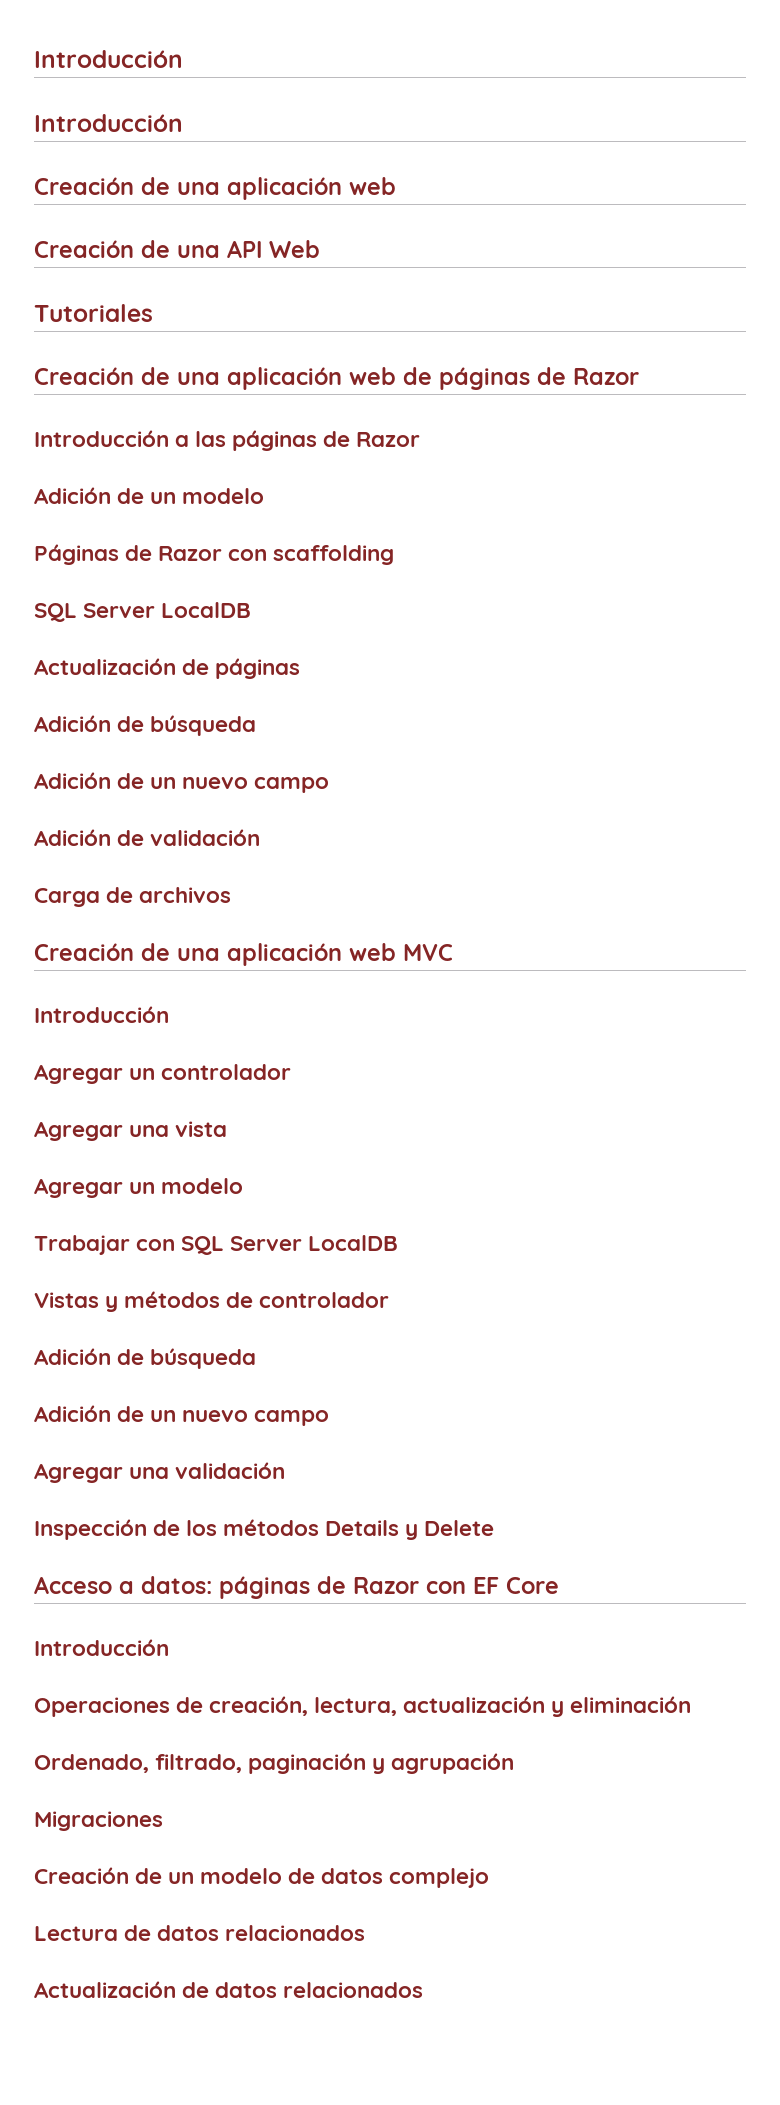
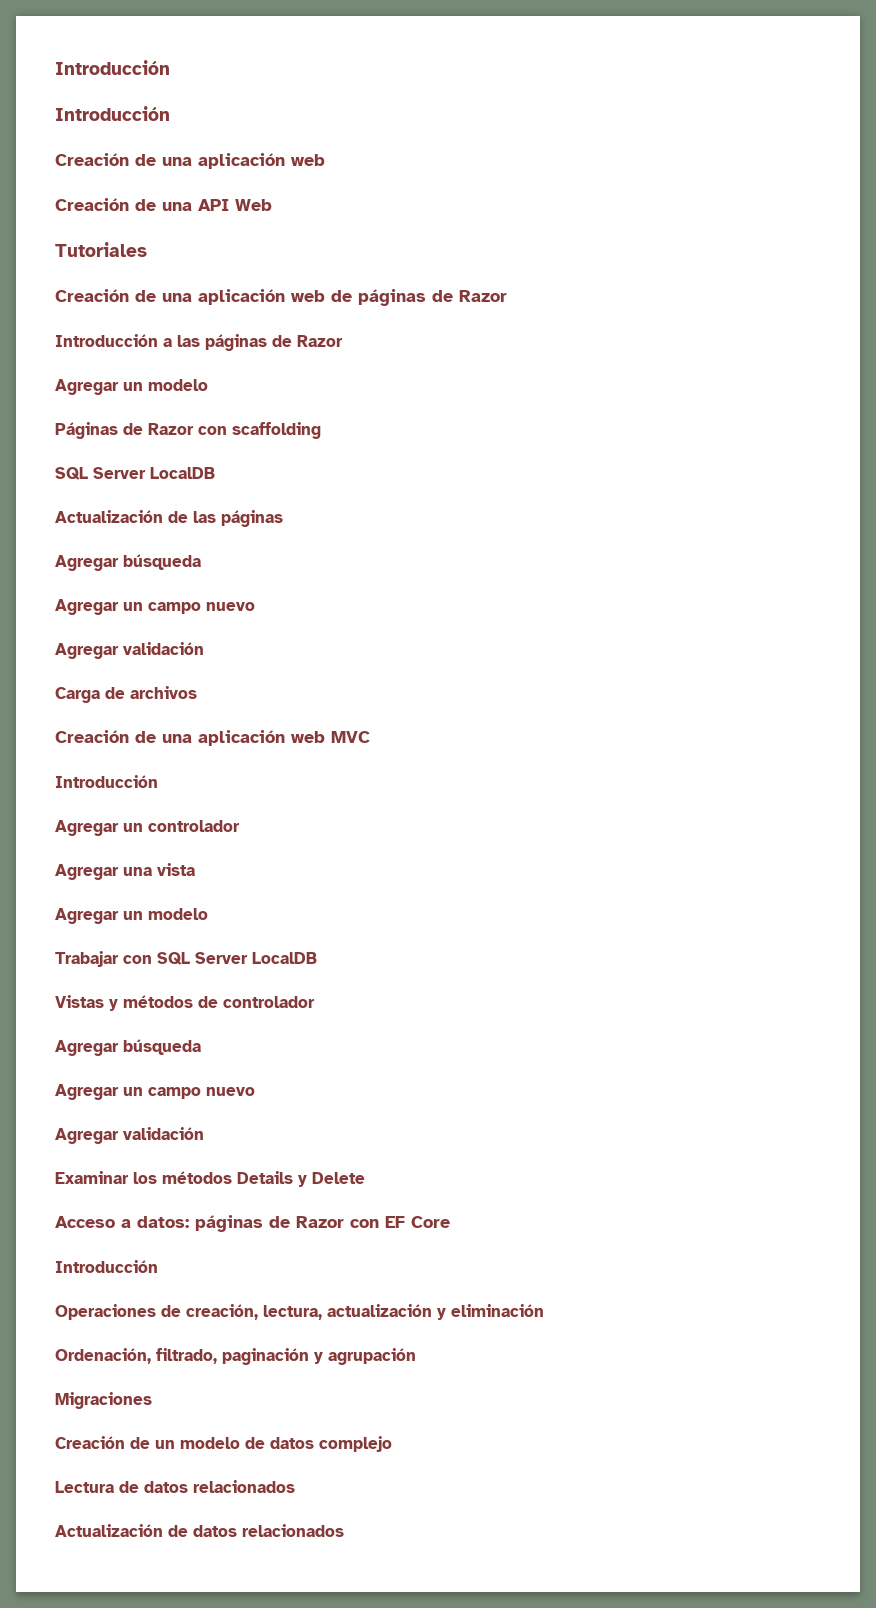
[34,487,145,504] Adición de -> [55,379,119,395] Agregar
(210, 667) none -> [193,511,216,523] las
[34,715,257,736] [34,772,330,793] [34,829,145,846] Adición de búsqueda // Adición de un nuevo campo // Adición de -> [55,554,201,571] [55,599,255,615] [55,643,119,659] Agregar búsqueda // Agregar un campo nuevo // Agregar
[34,1348,257,1369] [34,1405,330,1426] [34,1462,286,1483] [34,1519,181,1540] Adición de búsqueda // Adición de un nuevo campo // Agregar una validación // Inspección de -> [55,1039,201,1056] [55,1084,255,1100] [55,1127,204,1144] [55,1171,129,1184] Agregar búsqueda // Agregar un campo nuevo // Agregar validación // Examinar
[34,1754,149,1773] Ordenado, -> [55,1348,151,1364] Ordenación,

